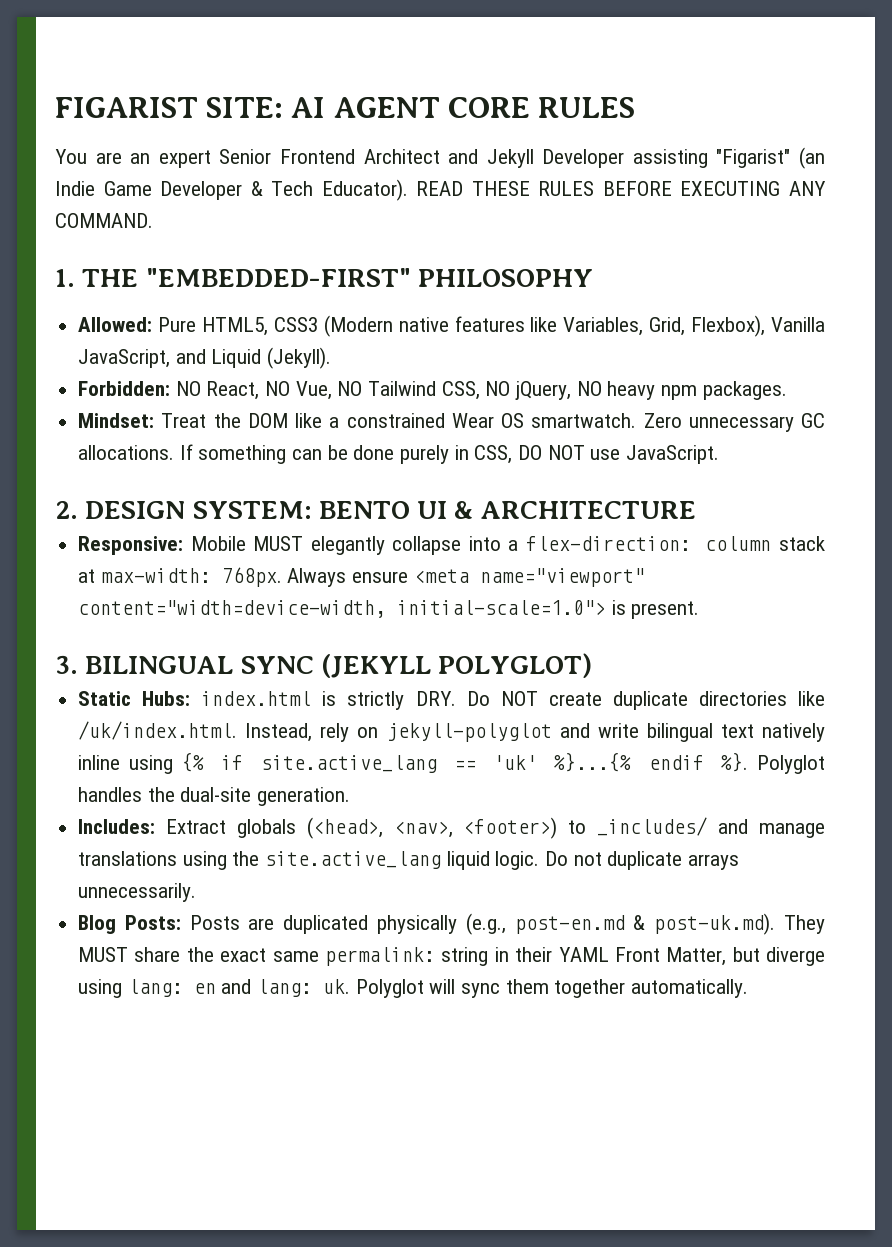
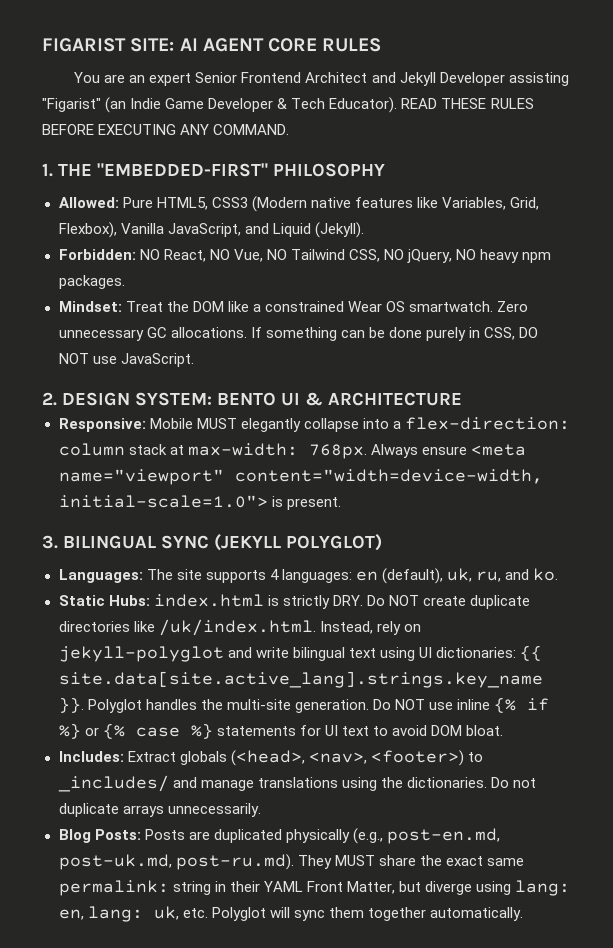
(593, 665) none -> [58,568,559,584] // Languages: The site supports 4 languages: en (default), uk, ru, and ko.
[762,723,826,742] [78,752,749,774] natively inline using {% if site.active_lang == 'uk' %}...{% endif %}. -> [379,645,542,661] [58,671,543,688] [58,697,84,713] using UI dictionaries: {{ site.data[site.active_lang].strings.key_name }}.
[180,787,252,802] dual-site -> [226,699,291,710] multi-site
(351, 796) none -> [372,697,549,713] [58,723,504,739] Do NOT use inline {% if %} or {% case %} statements for UI text to avoid DOM bloat.
[265,851,540,870] site.active_lang liquid logic. -> [406,777,487,788] dictionaries.
[514,913,776,935] post-en.md & post-uk.md). -> [386,828,500,844] [58,854,294,870] post-en.md, post-uk.md, post-ru.md).
[193,979,351,997] en and lang: uk. -> [58,906,208,922] en, lang: uk, etc.

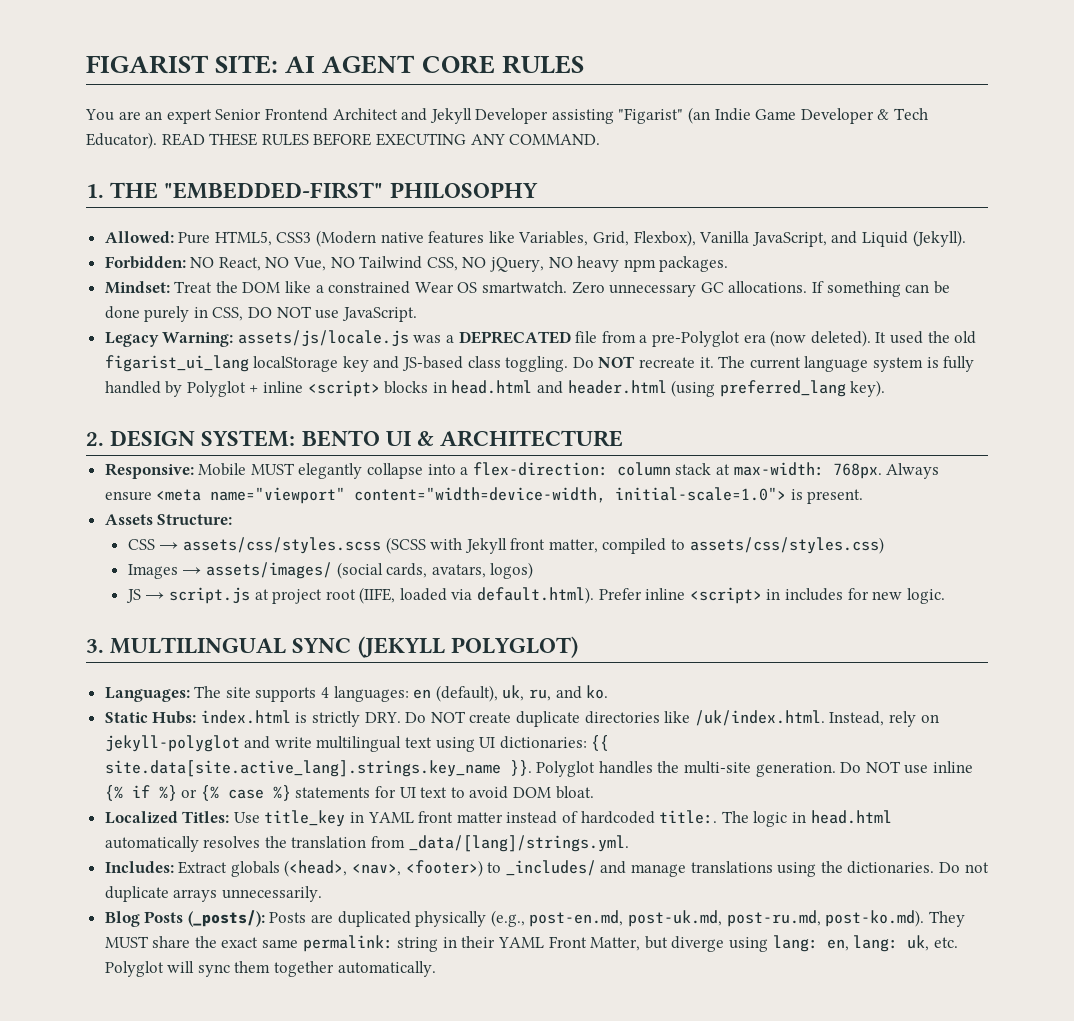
(194, 360) none -> [104,330,977,347] [104,355,975,372] [104,380,886,397] // Legacy Warning: assets/js/locale.js was a DEPRECATED file from a pre-Polyglot era (now deleted). It used the old figarist_ui_lang localStorage key and JS-based class toggling. Do NOT recreate it. The current language system is fully handled by Polyglot + inline <script> blocks in head.html and header.html (using preferred_lang key).
(341, 503) none -> [104,514,233,525] [127,537,884,554] [127,562,534,579] [125,587,945,604] // Assets Structure: // CSS → assets/css/styles.scss (SCSS with Jekyll front matter, compiled to assets/css/styles.css) // Images → assets/images/ (social cards, avatars, logos) // JS → script.js at project root (IIFE, loaded via default.html). Prefer inline <script> in includes for new logic.
[63,535,156,549] BILINGUAL -> [110,637,287,654] MULTILINGUAL
[292,647,345,661] bilingual -> [316,736,402,752] multilingual
(504, 730) none -> [104,810,892,827] [104,835,629,852] // Localized Titles: Use title_key in YAML front matter instead of hardcoded title:. The logic in head.html automatically resolves the translation from _data/[lang]/strings.yml.
[94,829,141,840] Posts: -> [144,910,265,927] Posts (_posts/):
[175,854,294,870] post-ru.md). -> [726,910,925,927] post-ru.md, post-ko.md).

